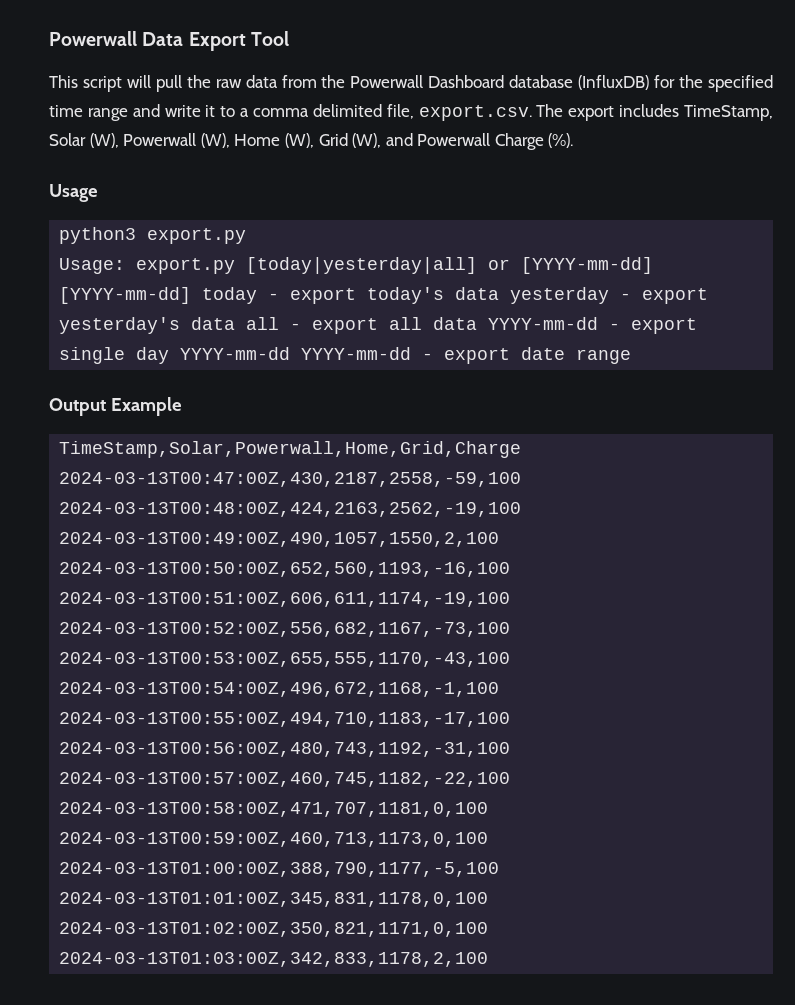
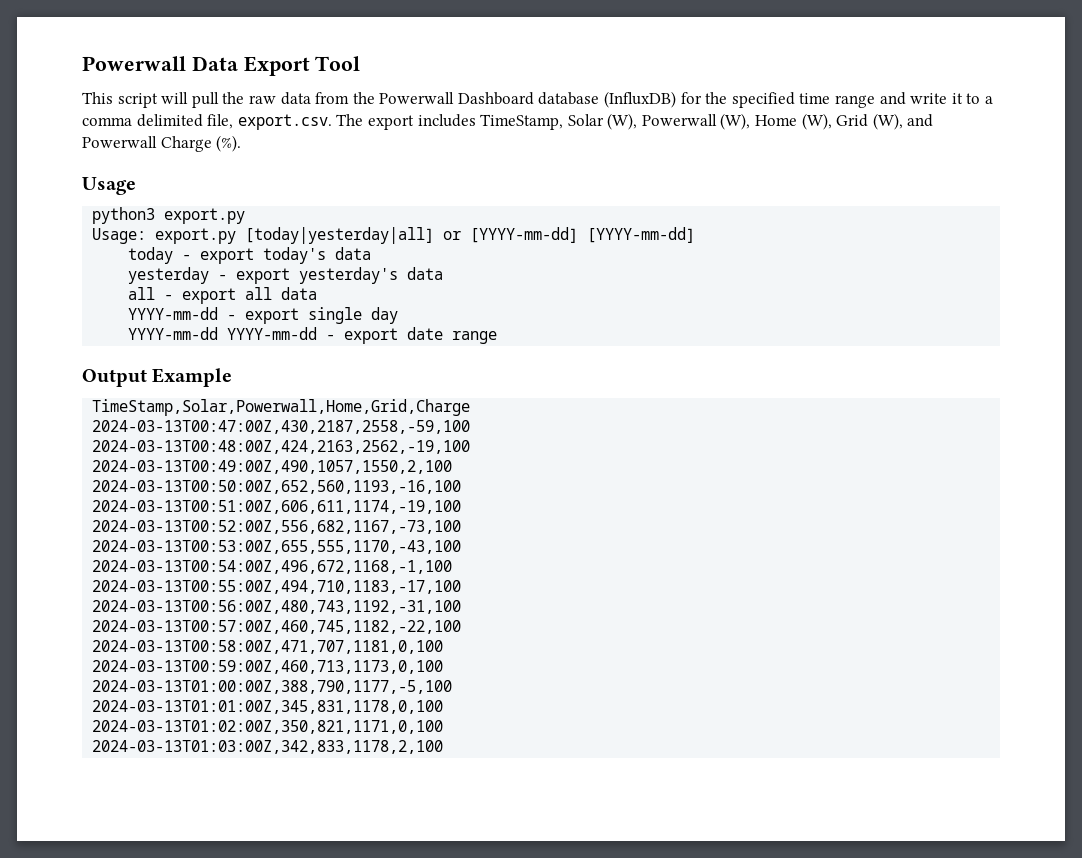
(192, 295) none -> (696, 235) //
(500, 293) none -> (372, 253) //
(236, 323) none -> (444, 273) //
(478, 323) none -> (318, 293) //
(170, 355) none -> (399, 315) //

